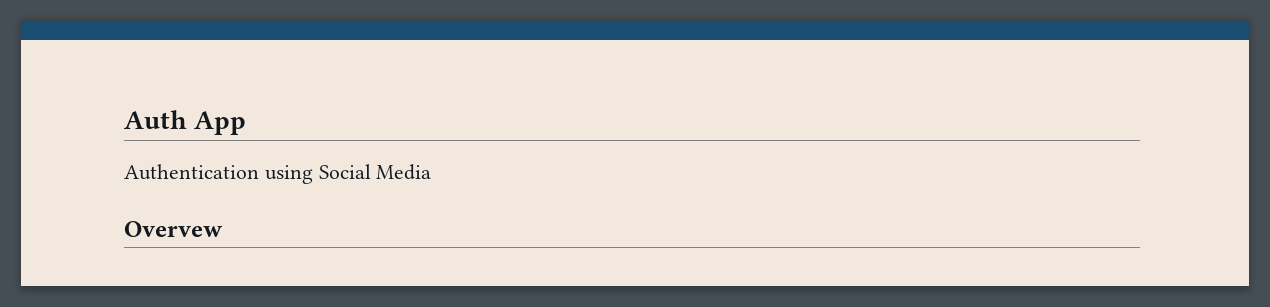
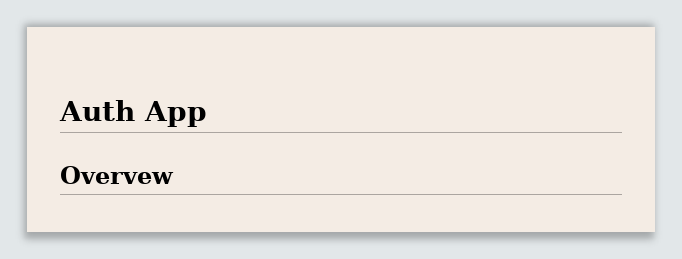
[124,164,432,184] // Authentication using Social Media -> (207, 114) none

